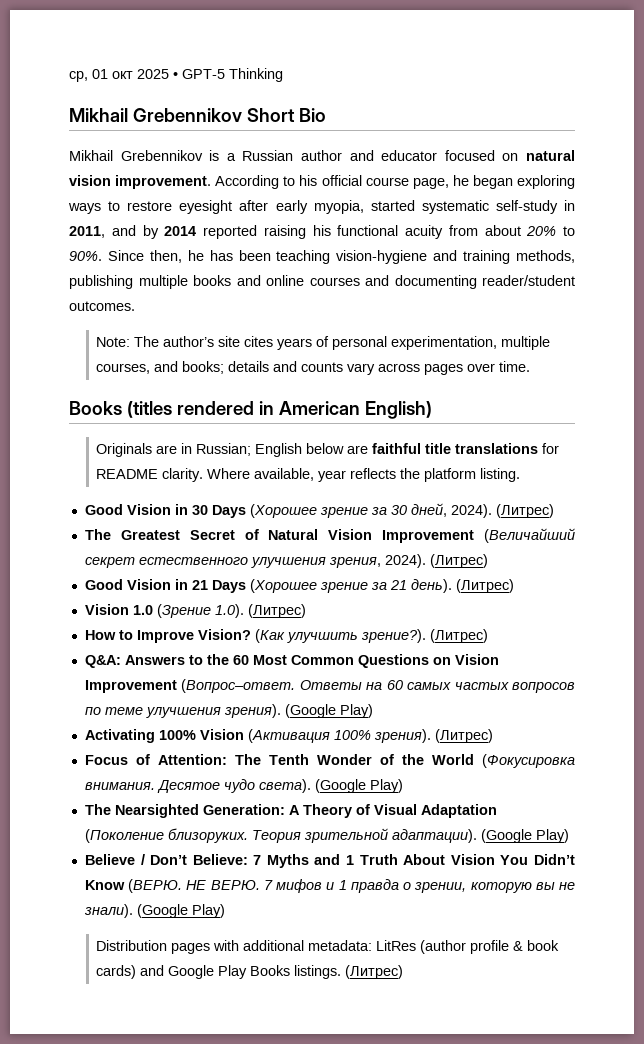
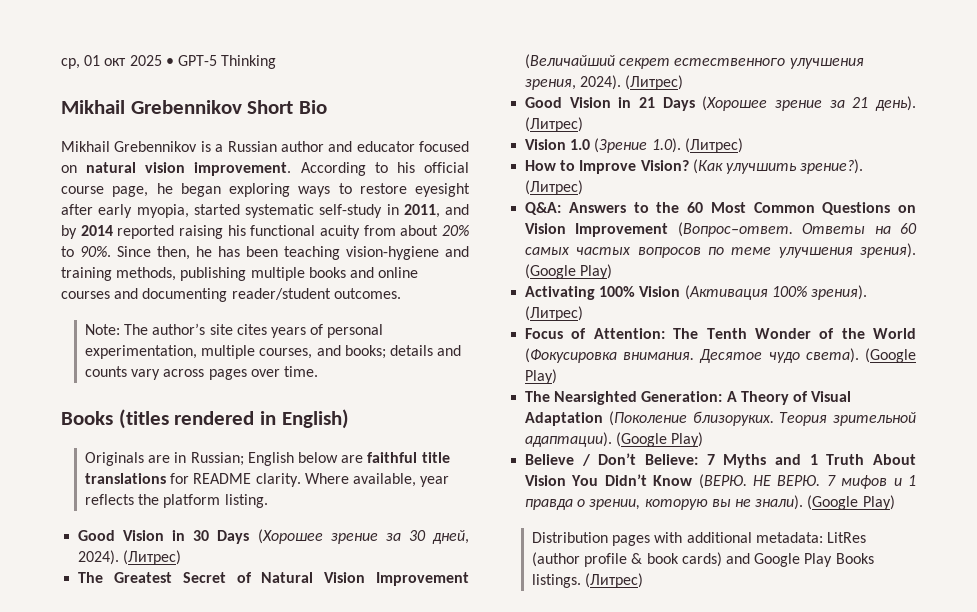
[278,401,360,415] American -> (277, 418) none

